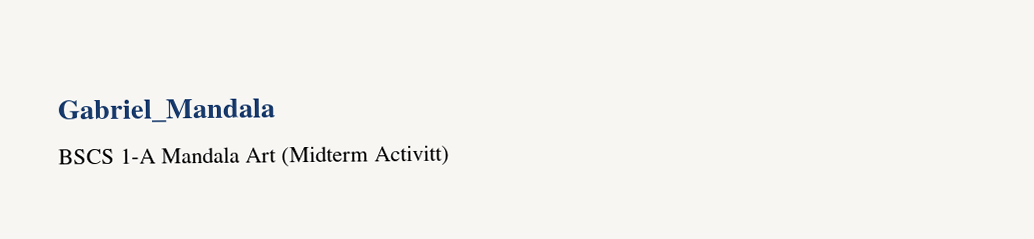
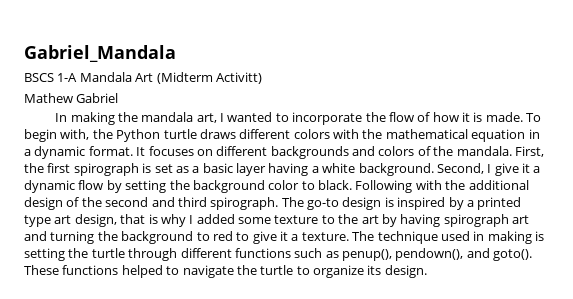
(451, 155) none -> [24,93,119,103] [55,112,542,125] [24,129,540,142] [24,146,544,159] [24,163,541,176] [24,180,529,193] [24,197,522,210] [24,214,529,227] [24,231,544,244] [24,248,533,261] [24,265,427,278] // Mathew Gabriel // In making the mandala art, I wanted to incorporate the flow of how it is made. To begin with, the Python turtle draws different colors with the mathematical equation in a dynamic format. It focuses on different backgrounds and colors of the mandala. First, the first spirograph is set as a basic layer having a white background. Second, I give it a dynamic flow by setting the background color to black. Following with the additional design of the second and third spirograph. The go-to design is inspired by a printed type art design, that is why I added some texture to the art by having spirograph art and turning the background to red to give it a texture. The technique used in making is setting the turtle through different functions such as penup(), pendown(), and goto(). These functions helped to navigate the turtle to organize its design.

